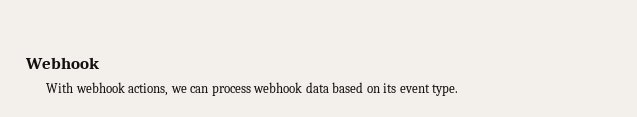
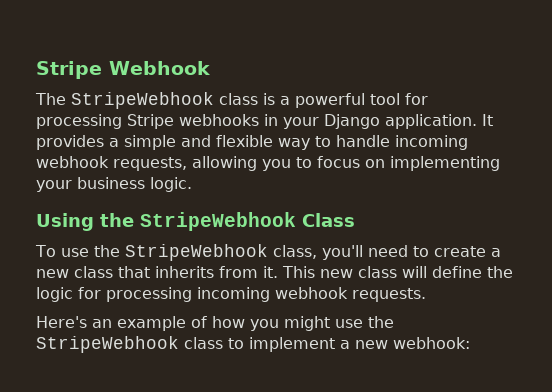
(25, 63) none -> [36,61,102,79] Stripe
[46,82,459,96] With webhook actions, we can process webhook data based on its event type. -> [35,92,428,109] [36,114,493,129] [36,135,468,150] [36,156,500,171] [36,177,192,192] [36,212,355,231] [35,244,501,261] [36,266,513,278] [36,287,426,302] [36,316,394,331] [36,336,470,353] The StripeWebhook class is a powerful tool for processing Stripe webhooks in your Django application. It provides a simple and flexible way to handle incoming webhook requests, allowing you to focus on implementing your business logic. // Using the StripeWebhook Class // To use the StripeWebhook class, you'll need to create a new class that inherits from it. This new class will define the logic for processing incoming webhook requests. // Here's an example of how you might use the StripeWebhook class to implement a new webhook:

